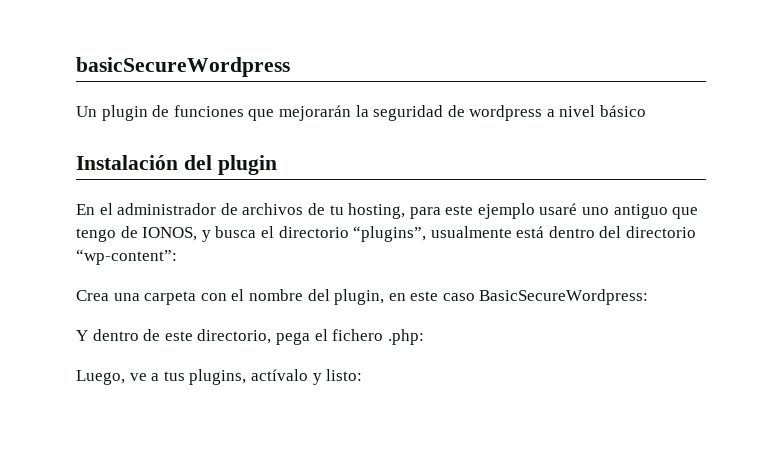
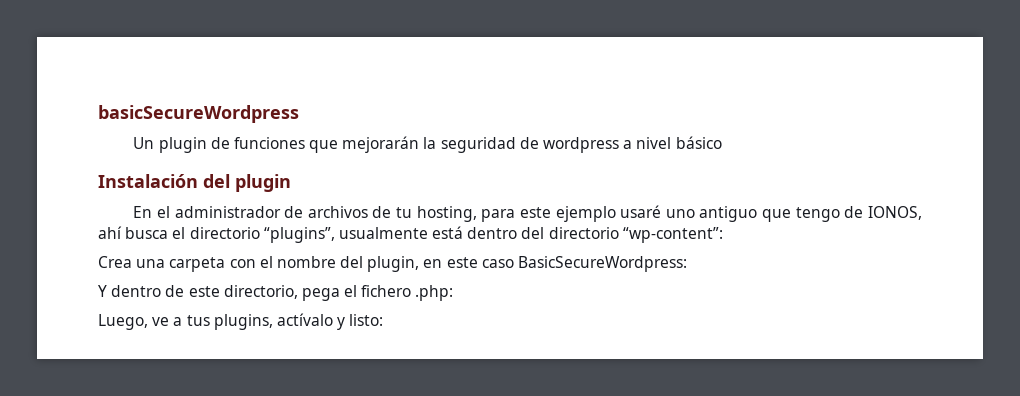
[201,230,211,242] y -> [98,226,122,239] ahí

